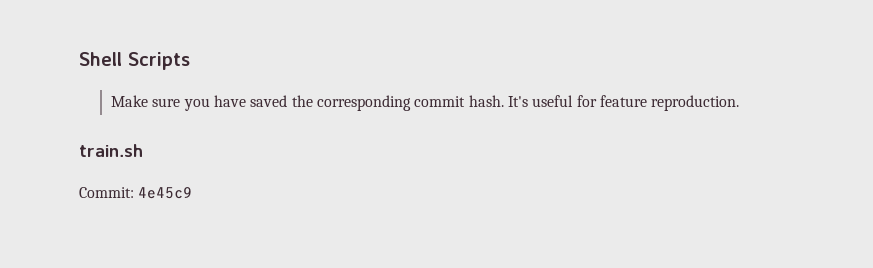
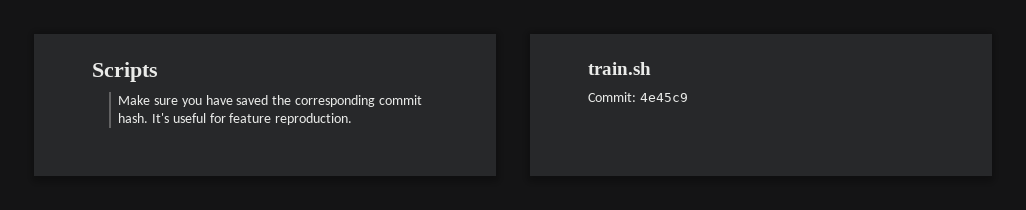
[79,52,122,66] Shell -> (92, 72) none

